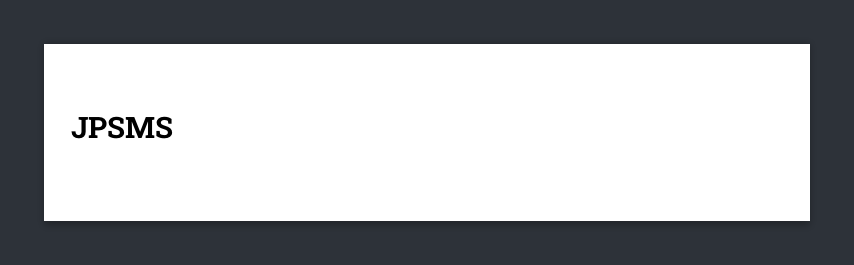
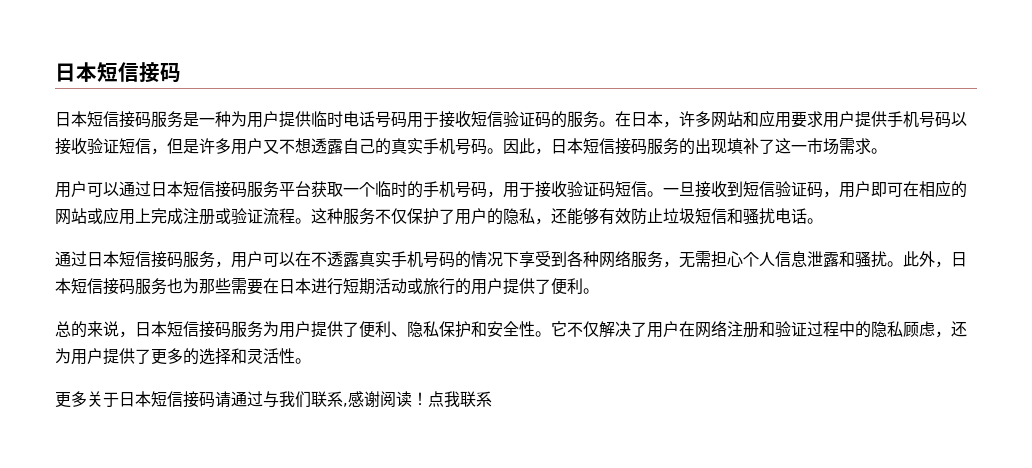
[71,116,173,139] JPSMS -> [55,62,181,83] [55,110,967,128] [55,138,887,155] [55,180,967,198] [55,207,823,225] [55,250,967,268] [55,278,599,295] [55,320,967,338] [55,348,311,365] [55,391,492,408] 日本短信接码 // 日本短信接码服务是一种为用户提供临时电话号码用于接收短信验证码的服务。在日本，许多网站和应用要求用户提供手机号码以接收验证短信，但是许多用户又不想透露自己的真实手机号码。因此，日本短信接码服务的出现填补了这一市场需求。 // 用户可以通过日本短信接码服务平台获取一个临时的手机号码，用于接收验证码短信。一旦接收到短信验证码，用户即可在相应的网站或应用上完成注册或验证流程。这种服务不仅保护了用户的隐私，还能够有效防止垃圾短信和骚扰电话。 // 通过日本短信接码服务，用户可以在不透露真实手机号码的情况下享受到各种网络服务，无需担心个人信息泄露和骚扰。此外，日本短信接码服务也为那些需要在日本进行短期活动或旅行的用户提供了便利。 // 总的来说，日本短信接码服务为用户提供了便利、隐私保护和安全性。它不仅解决了用户在网络注册和验证过程中的隐私顾虑，还为用户提供了更多的选择和灵活性。 // 更多关于日本短信接码请通过与我们联系,感谢阅读！点我联系

